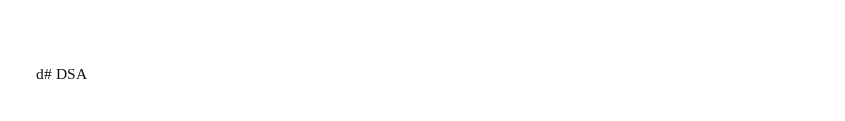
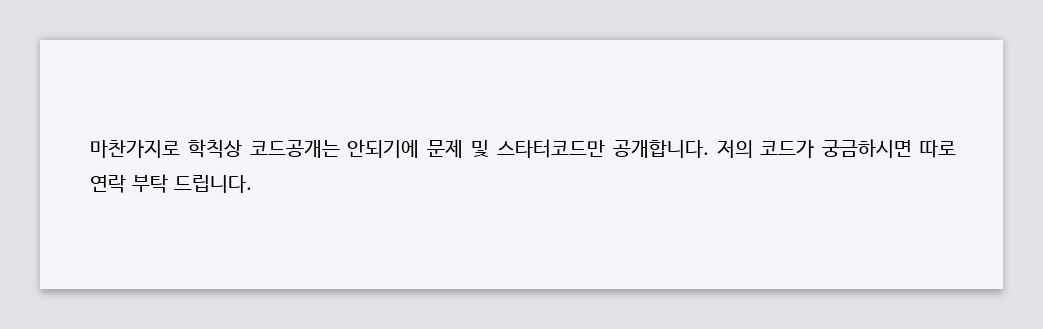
[36,69,89,79] d# DSA -> [90,139,957,158] [90,174,252,193] 마찬가지로 학칙상 코드공개는 안되기에 문제 및 스타터코드만 공개합니다. 저의 코드가 궁금하시면 따로 연락 부탁 드립니다.

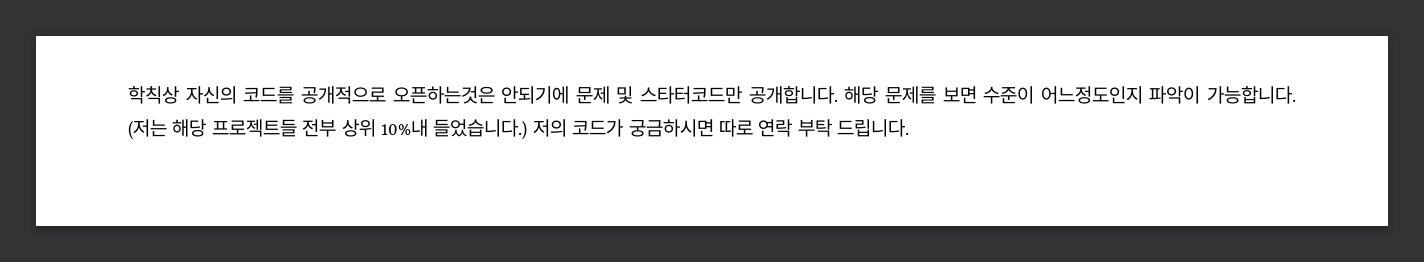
[90,139,340,158] 마찬가지로 학칙상 코드공개는 -> [128,86,495,104] 학칙상 자신의 코드를 공개적으로 오픈하는것은
(709, 149) none -> [844,86,1296,104] [128,119,528,140] 해당 문제를 보면 수준이 어느정도인지 파악이 가능합니다. (저는 해당 프로젝트들 전부 상위 10%내 들었습니다.)

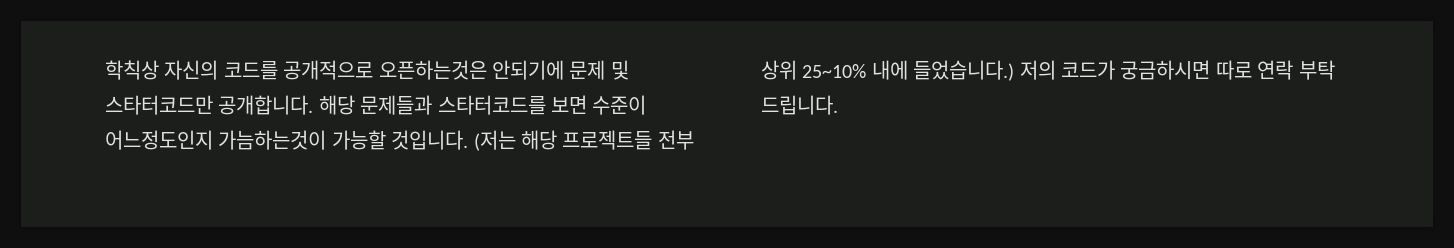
[884,86,936,104] 문제를 -> [360,95,546,115] 문제들과 스타터코드를
[1149,86,1296,104] 파악이 가능합니다. -> [218,130,469,150] 가늠하는것이 가능할 것입니다.
[381,119,428,137] 10%내 -> [802,60,908,80] 25~10% 내에

